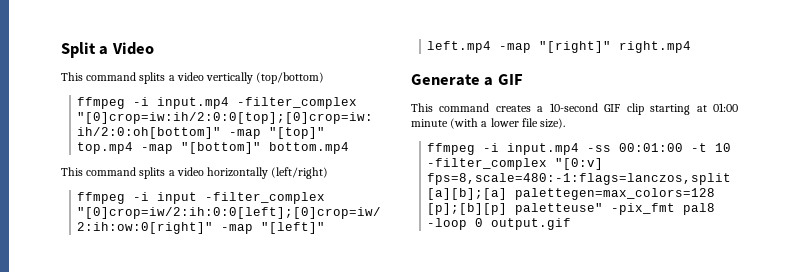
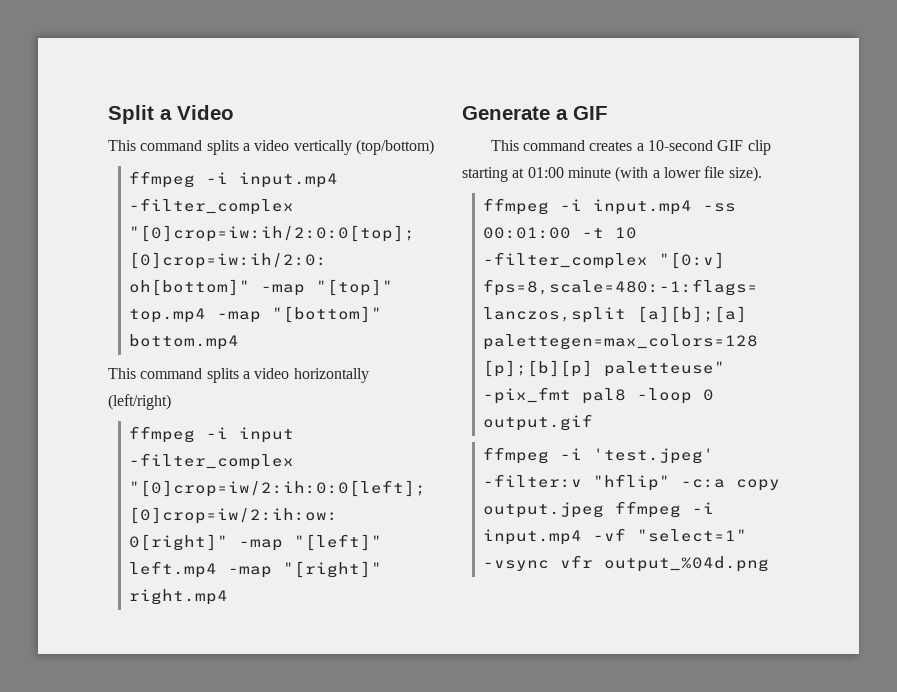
(571, 224) none -> [483,447,715,464] [483,474,781,491] [483,501,715,518] [483,528,748,545] [483,555,770,572] // ffmpeg -i 'test.jpeg' -filter:v "hflip" -c:a copy output.jpeg ffmpeg -i input.mp4 -vf "select=1" -vsync vfr output_%04d.png

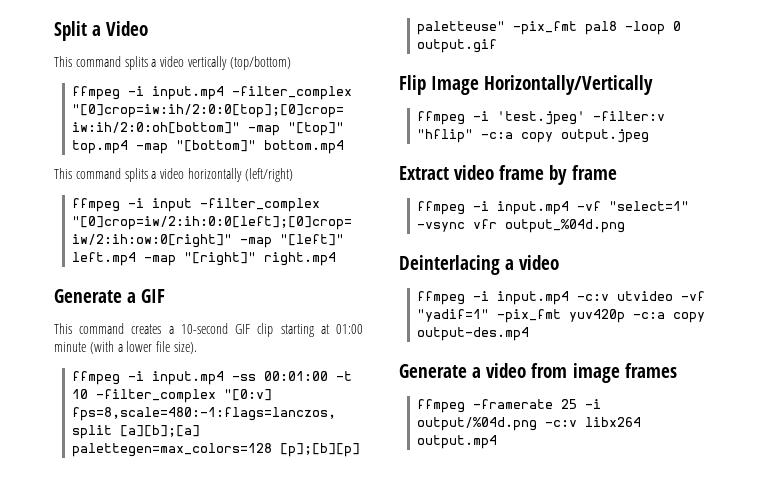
(594, 422) none -> [399,75,654,95] // Flip Image Horizontally/Vertically
(605, 510) none -> [399,165,617,185] // Extract video frame by frame //
(770, 564) none -> [399,255,560,275] [417,291,706,305] [417,309,706,323] [417,327,530,341] [399,363,677,383] [417,399,602,413] [417,417,642,431] [417,435,498,449] // Deinterlacing a video // ffmpeg -i input.mp4 -c:v utvideo -vf "yadif=1" -pix_fmt yuv420p -c:a copy output-des.mp4 // Generate a video from image frames // ffmpeg -framerate 25 -i output/%04d.png -c:v libx264 output.mp4

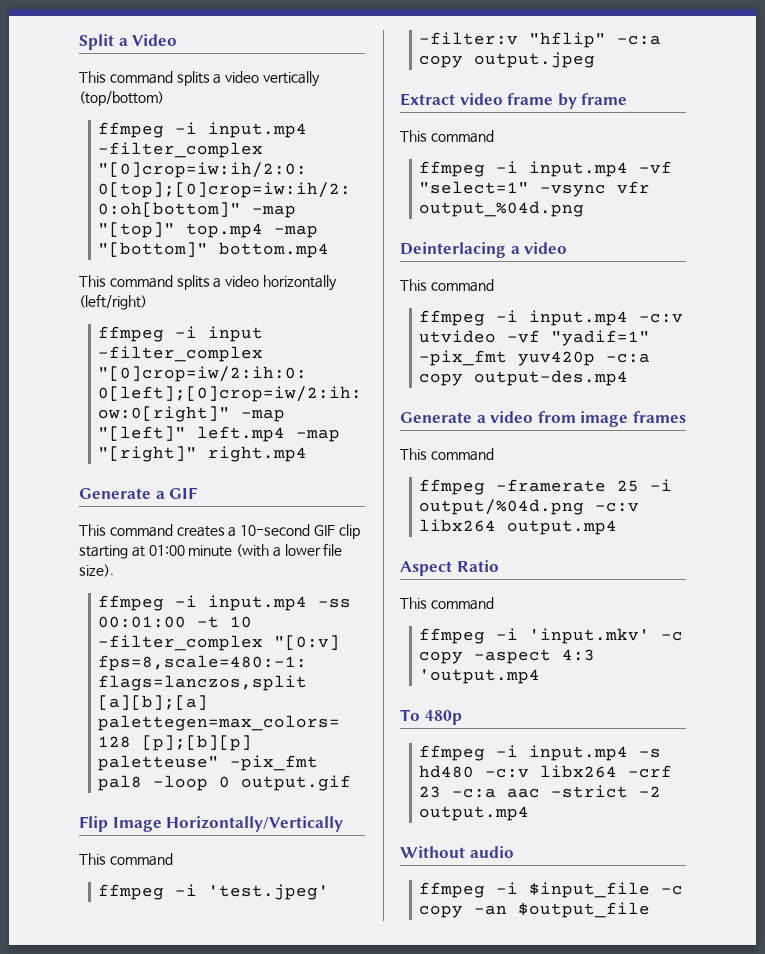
(654, 85) none -> [79,853,173,866] // This command
(617, 172) none -> [400,130,494,143] // This command
(560, 262) none -> [400,279,494,292] // This command
(677, 370) none -> [400,448,494,461] // This command
(498, 442) none -> [400,560,499,576] [400,597,494,610] [419,628,684,644] [419,649,596,664] [419,669,541,684] [400,709,462,725] [419,745,662,761] [419,765,673,778] [419,785,662,798] [419,806,530,821] [400,846,514,858] [419,882,684,898] [419,902,651,918] // Aspect Ratio // This command // ffmpeg -i 'input.mkv' -c copy -aspect 4:3 'output.mp4 // To 480p // ffmpeg -i input.mp4 -s hd480 -c:v libx264 -crf 23 -c:a aac -strict -2 output.mp4 // Without audio // ffmpeg -i $input_file -c copy -an $output_file

